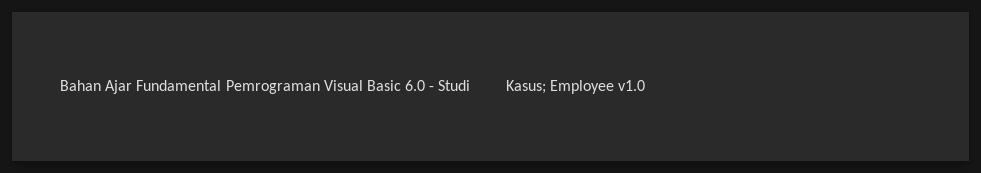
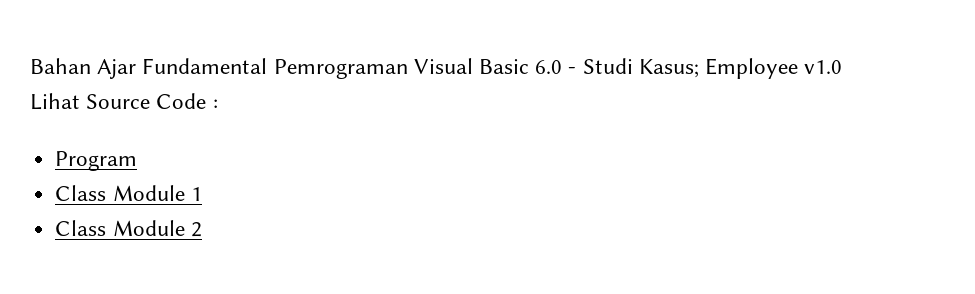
(646, 85) none -> [30,93,218,110] [55,151,138,171] [55,185,202,201] [55,220,202,237] // Lihat Source Code : // Program // Class Module 1 // Class Module 2

